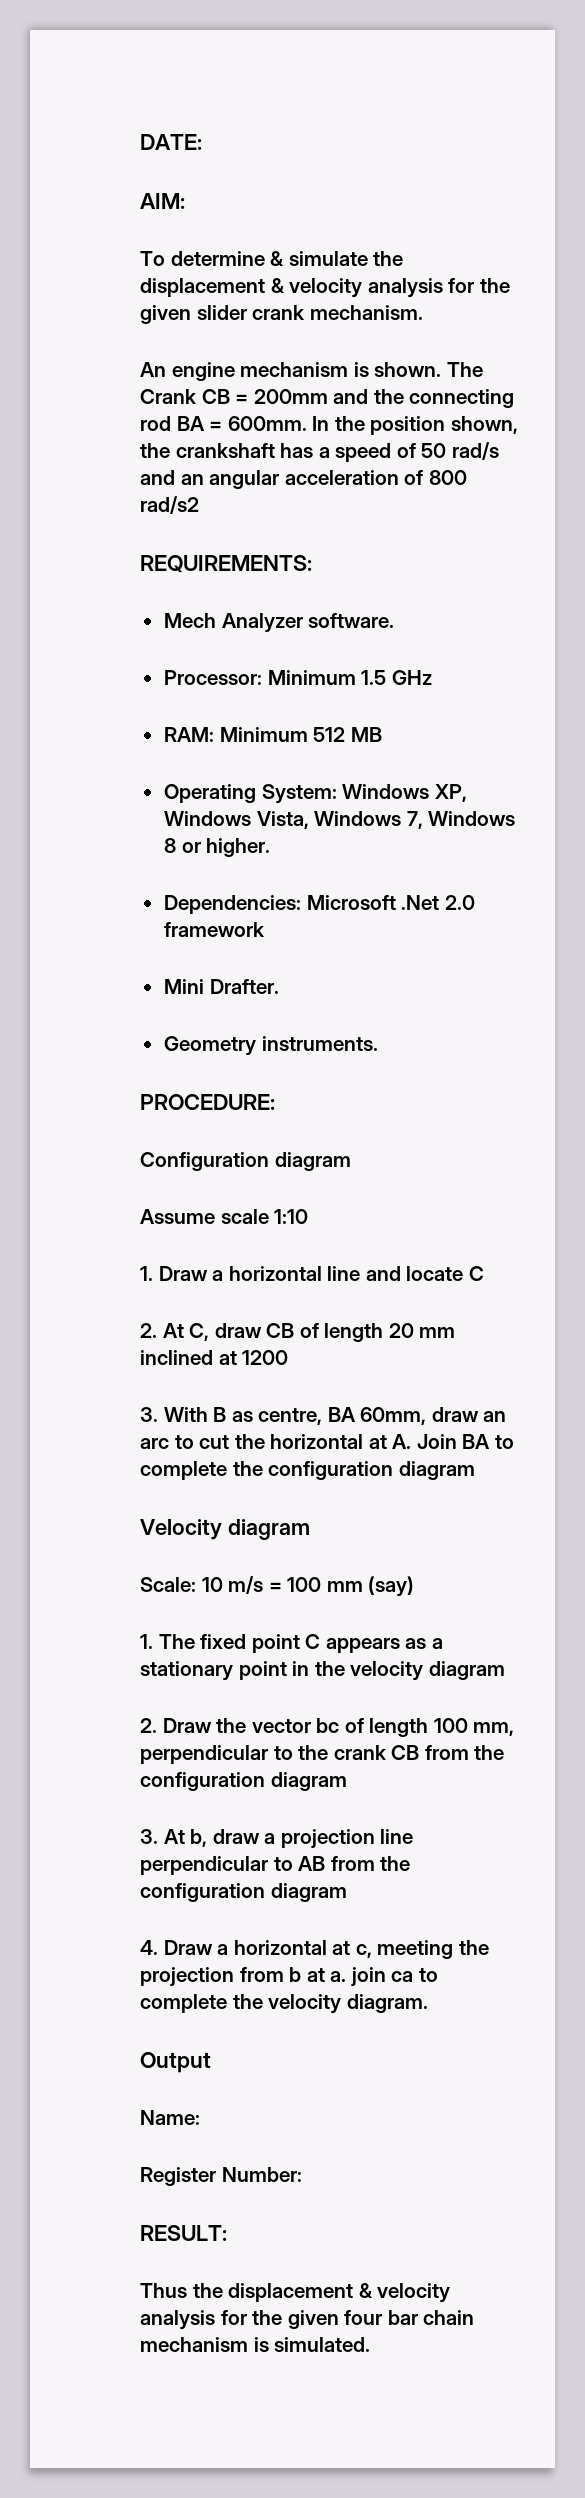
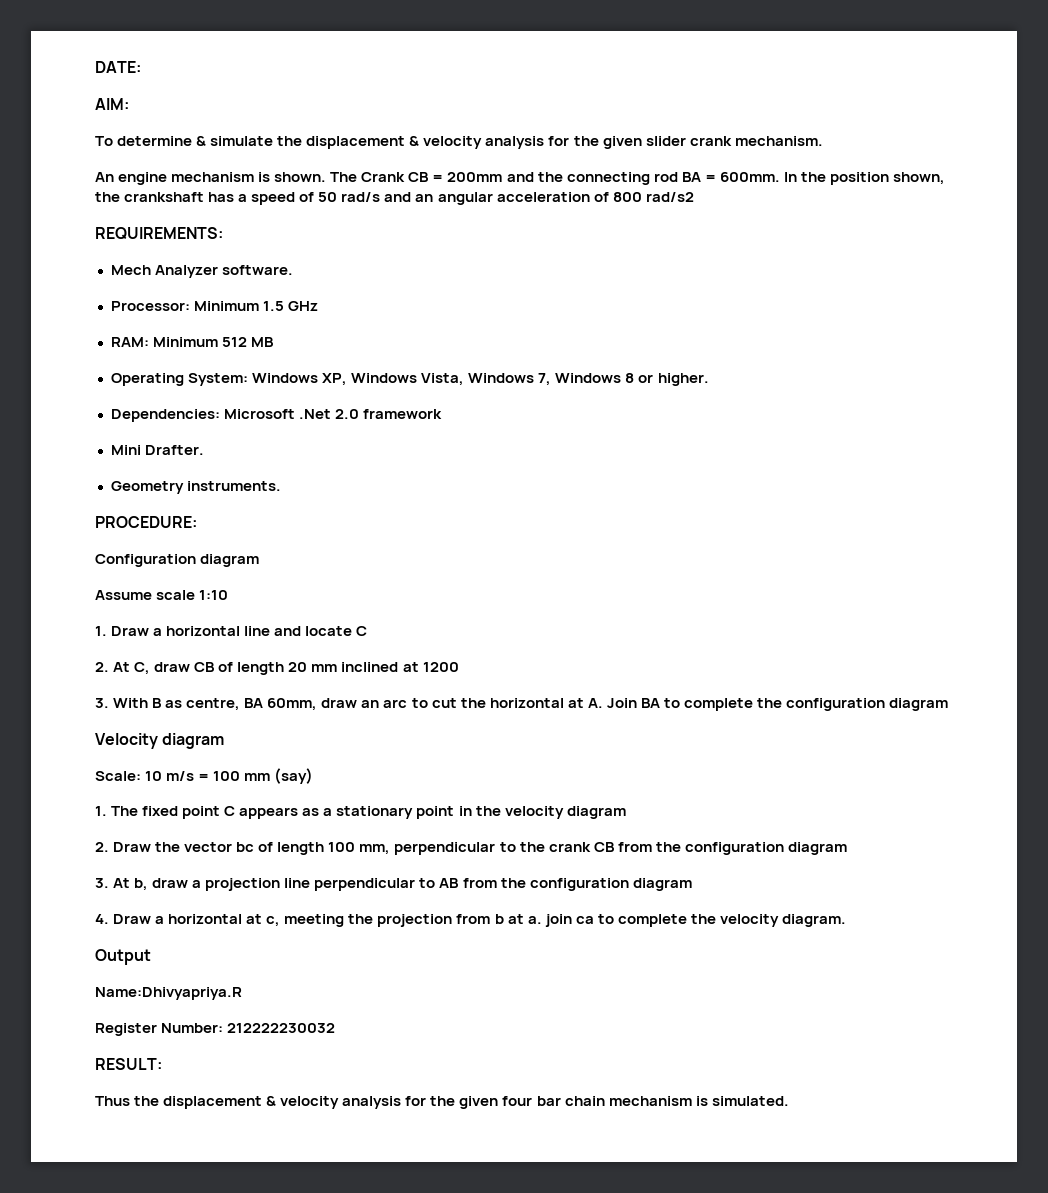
[140,2110,200,2125] Name: -> [95,987,242,1000] Name:Dhivyapriya.R
(302, 2174) none -> [227,1023,336,1033] 212222230032

